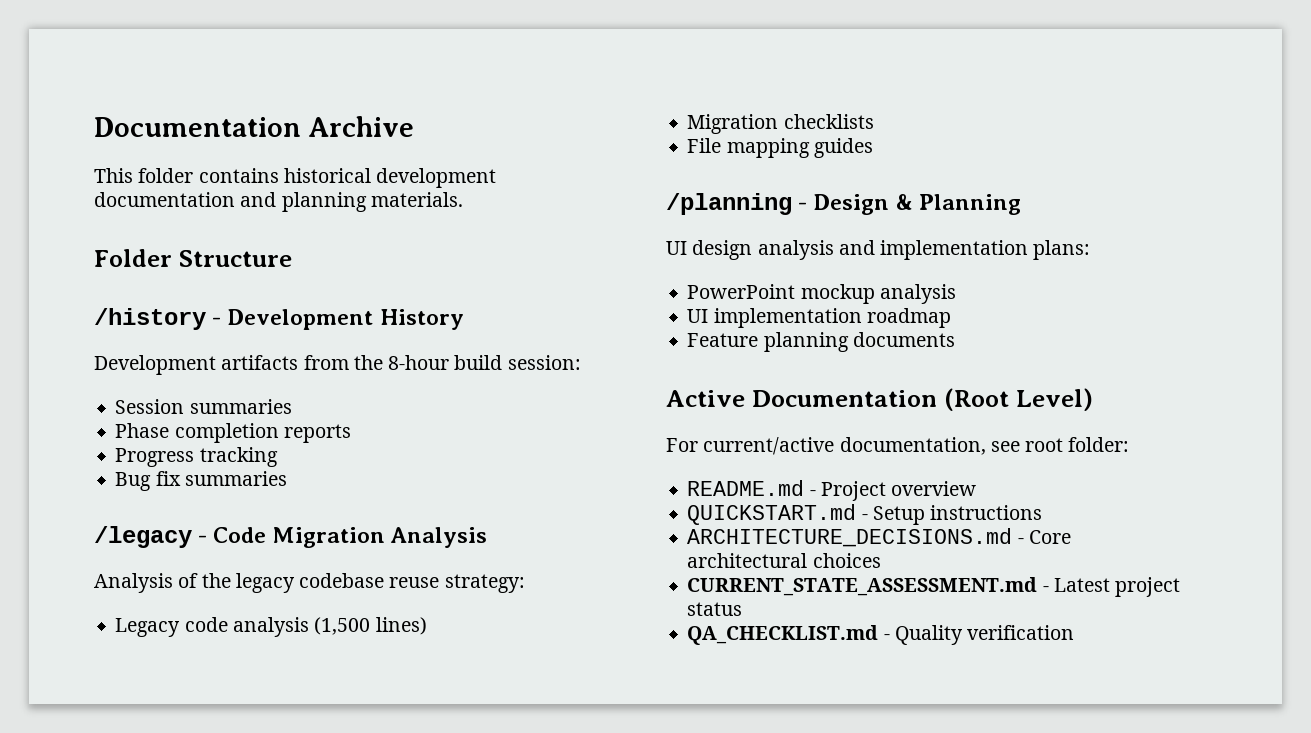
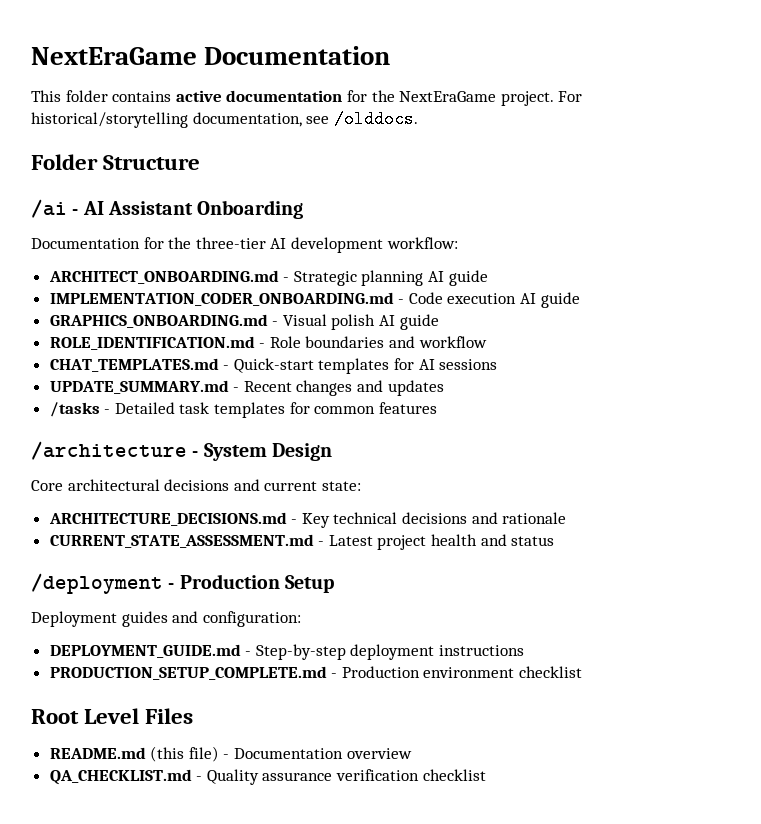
[94,116,414,137] Documentation Archive -> [31,46,391,65] NextEraGame Documentation
[283,168,497,188] [94,192,463,212] [94,249,292,267] [94,308,464,330] [94,355,581,375] [115,399,292,414] [115,423,351,443] [115,447,278,467] [115,471,287,491] [94,526,487,548] [94,573,525,593] [115,617,427,637] [687,114,874,134] [687,138,873,158] [666,193,1021,215] [666,240,1091,260] [687,284,956,304] [687,308,951,328] [687,332,955,352] [666,388,1093,411] [666,437,1130,455] [687,480,977,501] [687,504,1043,525] [687,528,1071,547] [687,553,881,568] historical development documentation and planning materials. // Folder Structure // /history - Development History // Development artifacts from the 8-hour build session: // Session summaries // Phase completion reports // Progress tracking // Bug fix summaries // /legacy - Code Migration Analysis // Analysis of the legacy codebase reuse strategy: // Legacy code analysis (1,500 lines) // Migration checklists // File mapping guides // /planning - Design & Planning // UI design analysis and implementation plans: // PowerPoint mockup analysis // UI implementation roadmap // Feature planning documents // Active Documentation (Root Level) // For current/active documentation, see root folder: // README.md - Project overview // QUICKSTART.md - Setup instructions // ARCHITECTURE_DECISIONS.md - Core architectural choices -> [175,90,583,106] [31,110,418,128] [31,154,201,170] [31,199,304,219] [31,237,458,253] [48,270,488,286] [49,292,580,308] [49,314,439,330] [49,336,487,350] [49,358,498,374] [49,380,444,396] [49,402,437,418] [31,441,332,461] [31,479,361,491] [48,512,567,528] active documentation for the NextEraGame project. For historical/storytelling documentation, see /olddocs. // Folder Structure // /ai - AI Assistant Onboarding // Documentation for the three-tier AI development workflow: // ARCHITECT_ONBOARDING.md - Strategic planning AI guide // IMPLEMENTATION_CODER_ONBOARDING.md - Code execution AI guide // GRAPHICS_ONBOARDING.md - Visual polish AI guide // ROLE_IDENTIFICATION.md - Role boundaries and workflow // CHAT_TEMPLATES.md - Quick-start templates for AI sessions // UPDATE_SUMMARY.md - Recent changes and updates // /tasks - Detailed task templates for common features // /architecture - System Design // Core architectural decisions and current state: // ARCHITECTURE_DECISIONS.md - Key technical decisions and rationale
(1181, 587) none -> [431,534,507,546] health and
(743, 609) none -> [31,573,334,594] [31,611,301,627] [49,644,525,660] [49,666,583,680] [31,708,194,724] [49,746,412,762] // /deployment - Production Setup // Deployment guides and configuration: // DEPLOYMENT_GUIDE.md - Step-by-step deployment instructions // PRODUCTION_SETUP_COMPLETE.md - Production environment checklist // Root Level Files // README.md (this file) - Documentation overview
[967,625,1075,640] verification -> [262,769,486,781] assurance verification checklist

